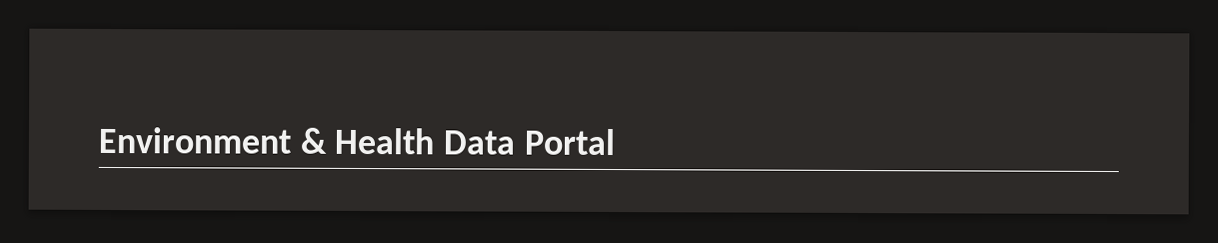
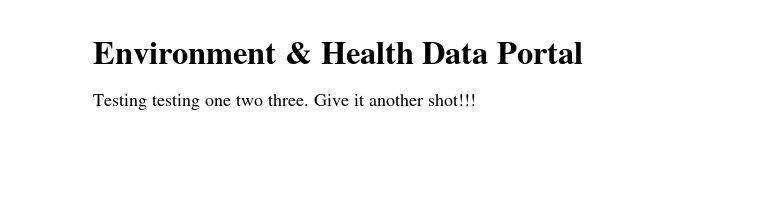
(615, 142) none -> [93,94,476,110] // Testing testing one two three. Give it another shot!!!

